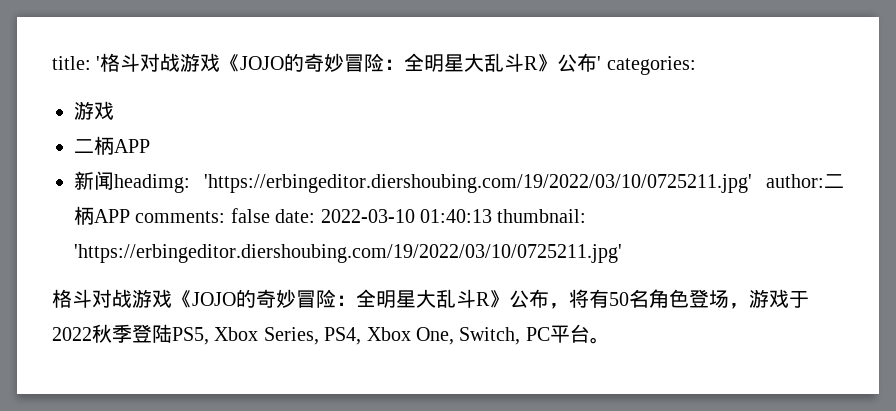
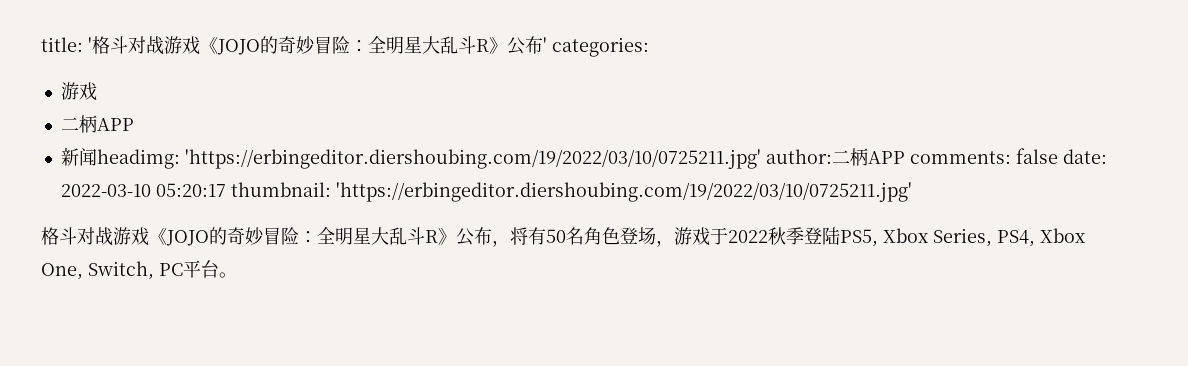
[420,209,492,223] 01:40:13 -> [155,183,226,197] 05:20:17

